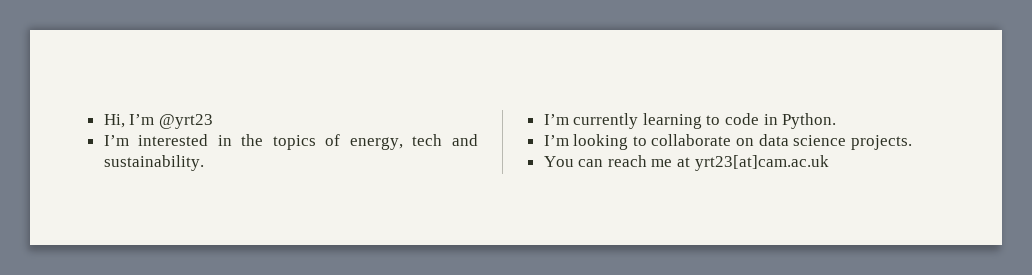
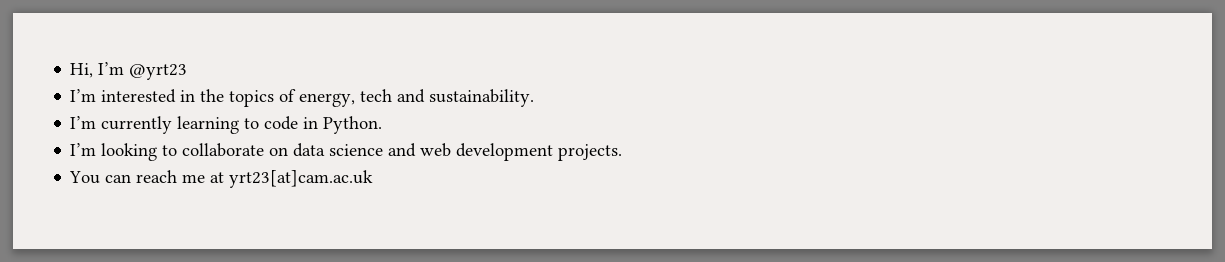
(847, 140) none -> [388,143,554,161] and web development

